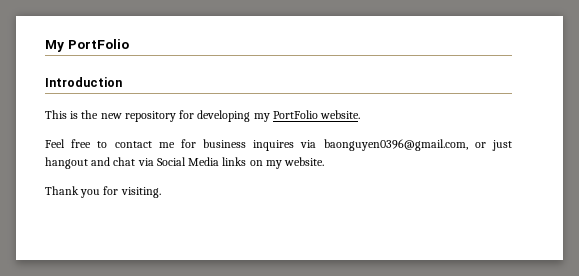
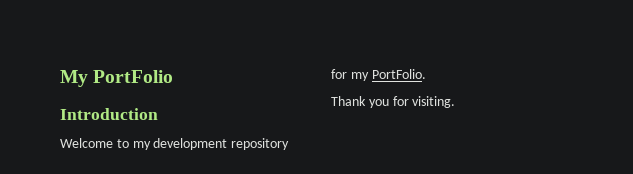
[45,110,361,122] [45,139,512,151] [45,157,325,169] This is the new repository for developing my PortFolio website. // Feel free to contact me for business inquires via baonguyen0396@gmail.com, or just hangout and chat via Social Media links on my website. -> [60,138,290,150] [331,69,426,81] Welcome to my development repository for my PortFolio.

